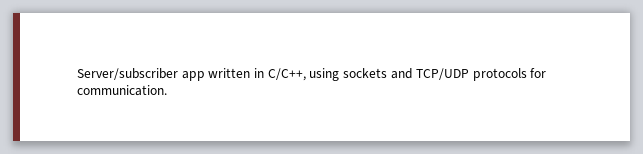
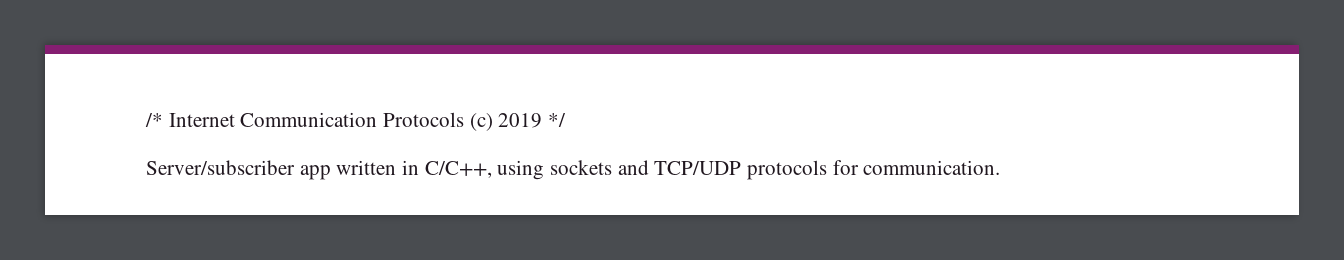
(77, 74) none -> [145,112,567,131] /* Internet Communication Protocols (c) 2019 */ //

